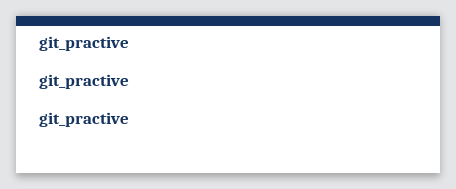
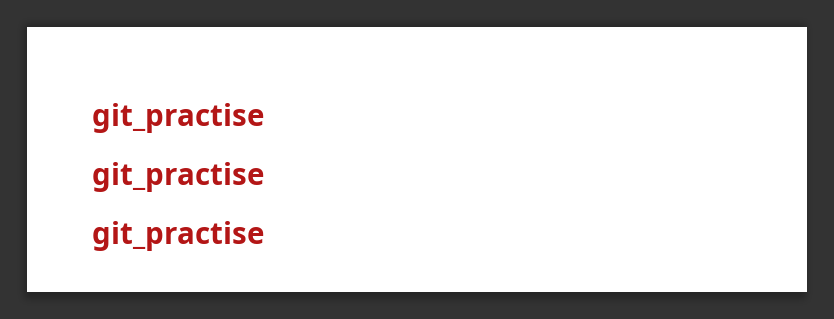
[39,36,129,51] [39,74,129,89] [39,112,129,127] git_practive // git_practive // git_practive -> [92,103,264,133] [92,162,264,192] [92,221,264,251] git_practise // git_practise // git_practise

